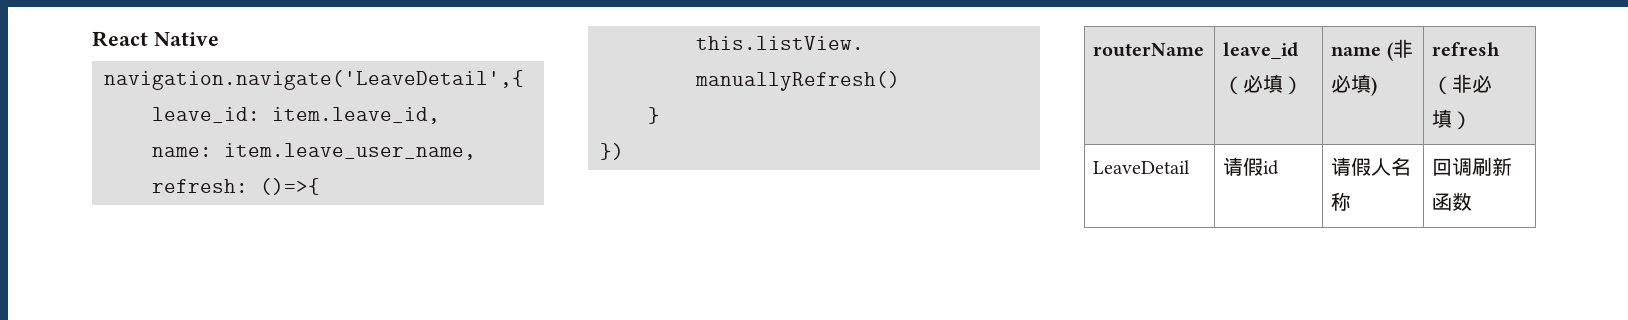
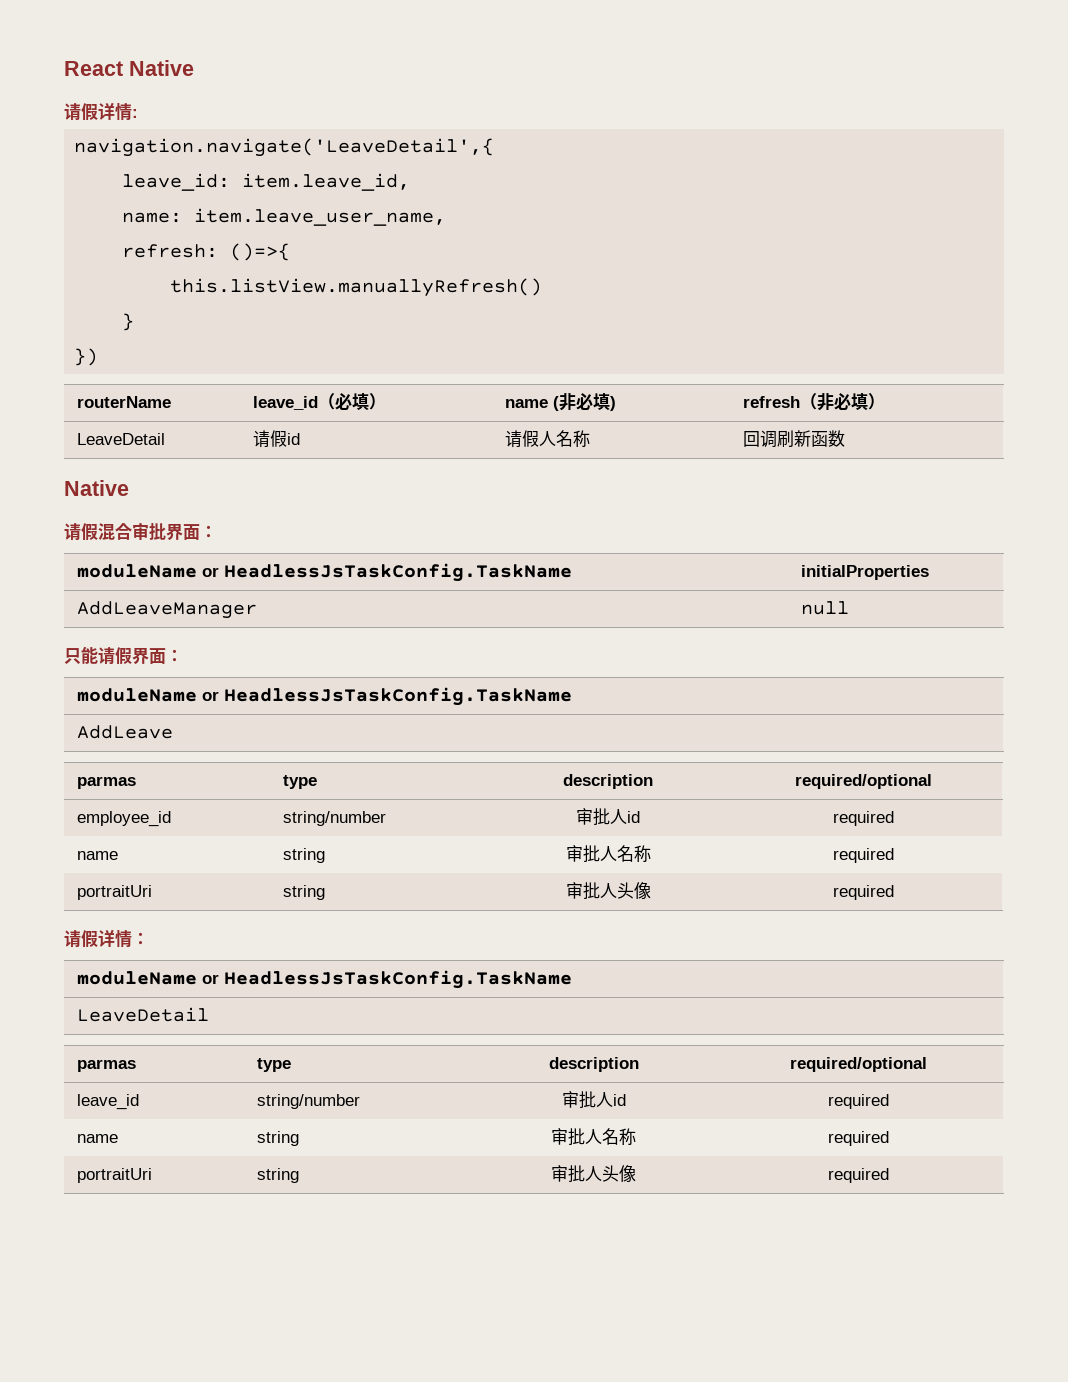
(219, 39) none -> [64,102,138,121] // 请假详情:
(1473, 201) none -> [64,480,129,496] [64,522,217,541] [77,563,573,582] [801,565,930,580] [77,601,258,619] [801,601,850,615] [64,646,183,665] [77,687,573,706] [77,725,174,739] [77,776,137,789] [283,775,318,789] [563,774,653,789] [794,774,932,789] [77,811,172,827] [283,811,387,826] [576,808,640,826] [832,811,894,826] [77,851,119,860] [283,848,326,863] [565,845,651,863] [832,848,894,863] [77,885,153,900] [283,885,326,900] [565,882,651,900] [832,885,894,900] [64,929,149,948] [77,970,573,989] [77,1007,210,1022] [77,1059,137,1072] [257,1058,292,1072] [548,1057,639,1072] [790,1057,927,1072] [77,1094,140,1110] [257,1094,361,1109] [561,1091,626,1109] [828,1094,889,1109] [77,1134,119,1143] [257,1131,300,1146] [551,1128,637,1146] [828,1131,889,1146] [77,1168,153,1183] [257,1168,300,1183] [551,1165,637,1183] [828,1168,889,1183] // Native // 请假混合审批界面： // moduleName or HeadlessJsTaskConfig.TaskName | initialProperties // AddLeaveManager | null // 只能请假界面： // moduleName or HeadlessJsTaskConfig.TaskName // AddLeave // parmas | type | description | required/optional // employee_id | string/number | 审批人id | required // name | string | 审批人名称 | required // portraitUri | string | 审批人头像 | required // 请假详情： // moduleName or HeadlessJsTaskConfig.TaskName // LeaveDetail // parmas | type | description | required/optional // leave_id | string/number | 审批人id | required // name | string | 审批人名称 | required // portraitUri | string | 审批人头像 | required

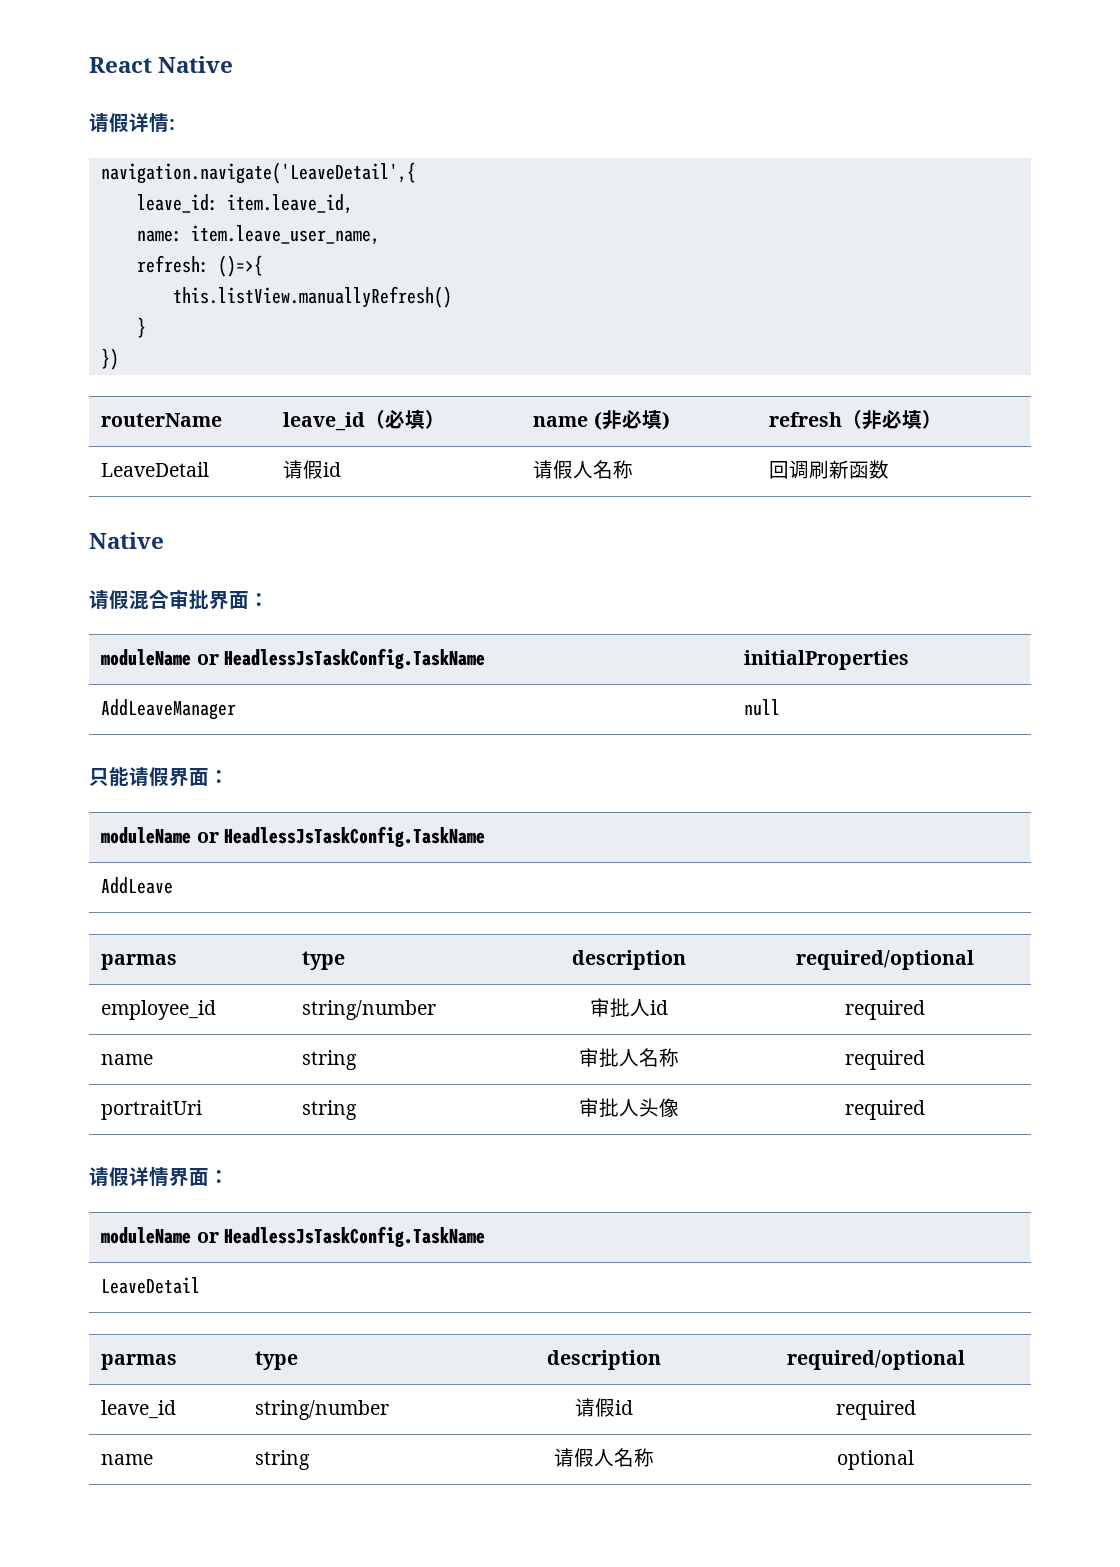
(132, 939) none -> [169,1168,209,1187] 界面
[561,1091,626,1109] [828,1094,889,1109] [77,1134,119,1143] [257,1131,300,1146] [551,1128,637,1146] [828,1131,889,1146] [77,1168,153,1183] [257,1168,300,1183] [551,1165,637,1183] [828,1168,889,1183] 审批人id | required // name | string | 审批人名称 | required // portraitUri | string | 审批人头像 | required -> [575,1398,633,1417] [835,1400,916,1420] [101,1454,154,1465] [255,1450,311,1470] [554,1448,654,1467] [837,1450,914,1470] 请假id | required // name | string | 请假人名称 | optional

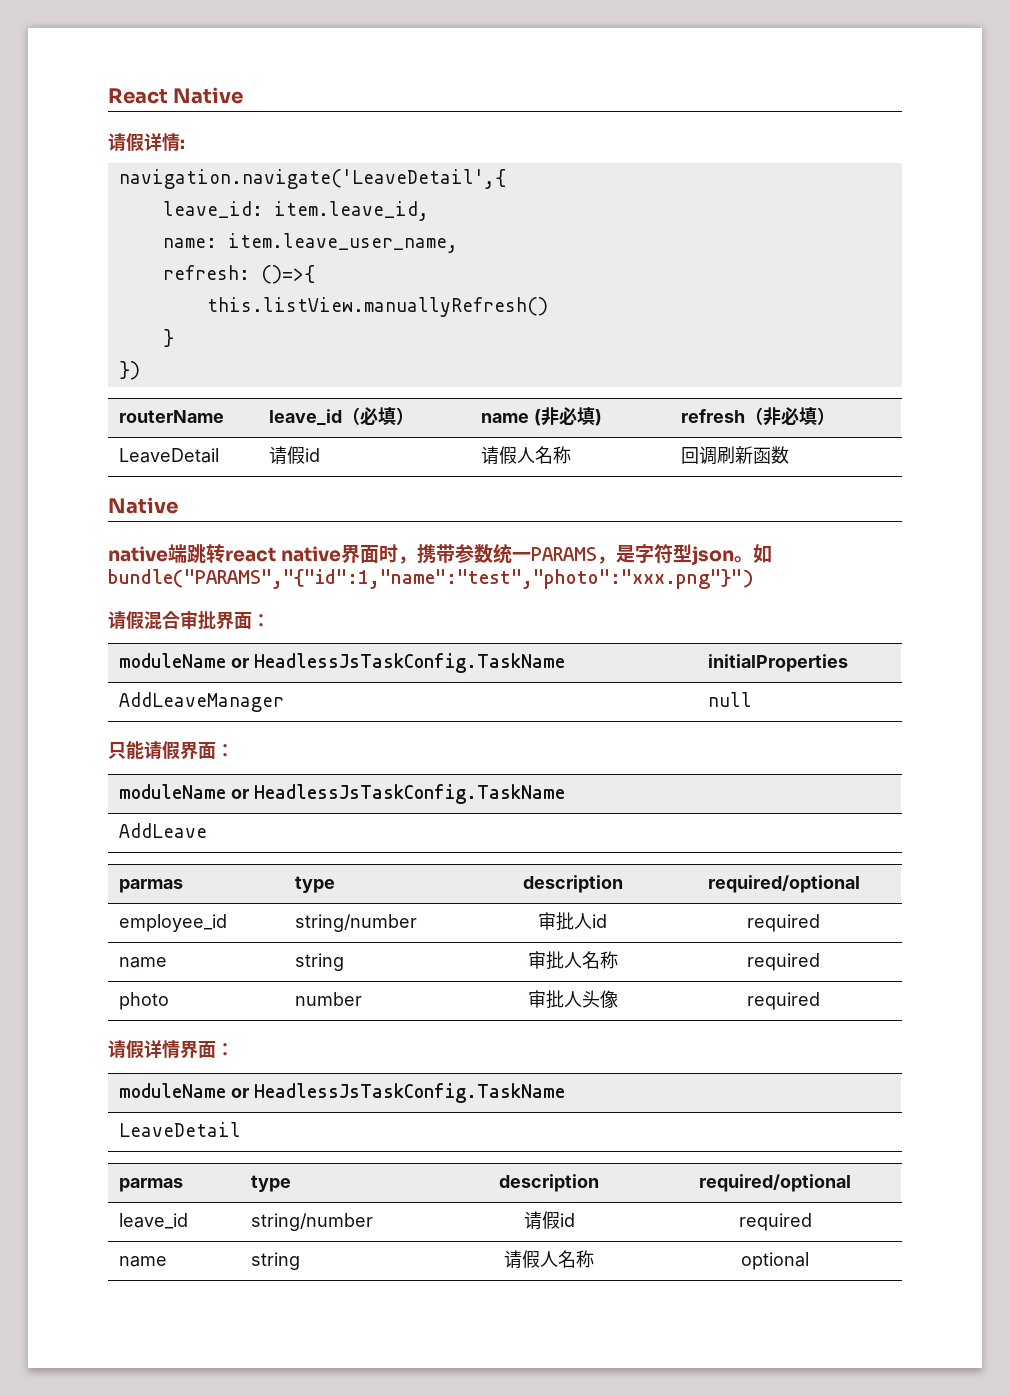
(164, 540) none -> [108,543,773,565] [108,569,754,589] // native端跳转react native界面时，携带参数统一PARAMS，是字符型json。如bundle("PARAMS","{"id":1,"name":"test","photo":"xxx.png"}")
[101,1100,203,1120] [302,1100,358,1120] portraitUri | string -> [119,992,170,1010] [295,992,363,1006] photo | number

